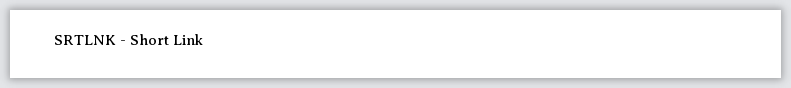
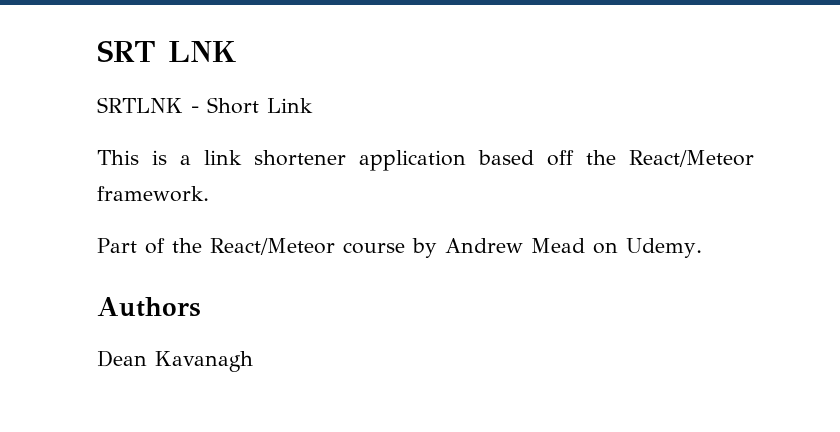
(54, 40) none -> [97,40,237,62] SRT LNK //
(204, 39) none -> [97,150,754,171] [97,186,209,202] [97,238,702,258] [97,297,201,317] [97,350,253,372] // This is a link shortener application based off the React/Meteor framework. // Part of the React/Meteor course by Andrew Mead on Udemy. // Authors // Dean Kavanagh

